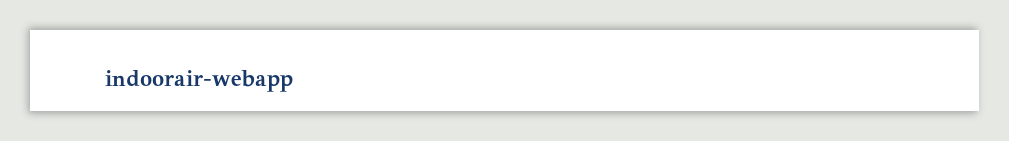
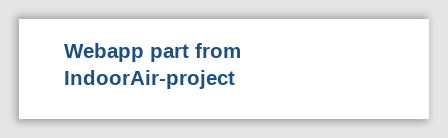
[105,70,293,92] indoorair-webapp -> [64,43,241,62] [64,70,235,89] Webapp part from IndoorAir-project

